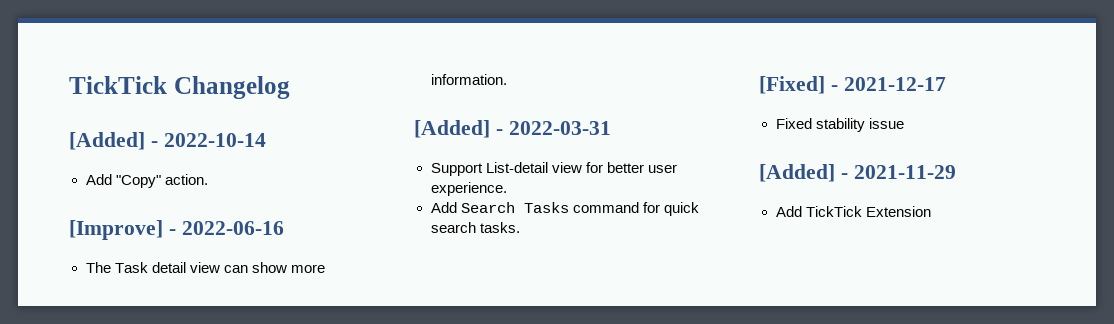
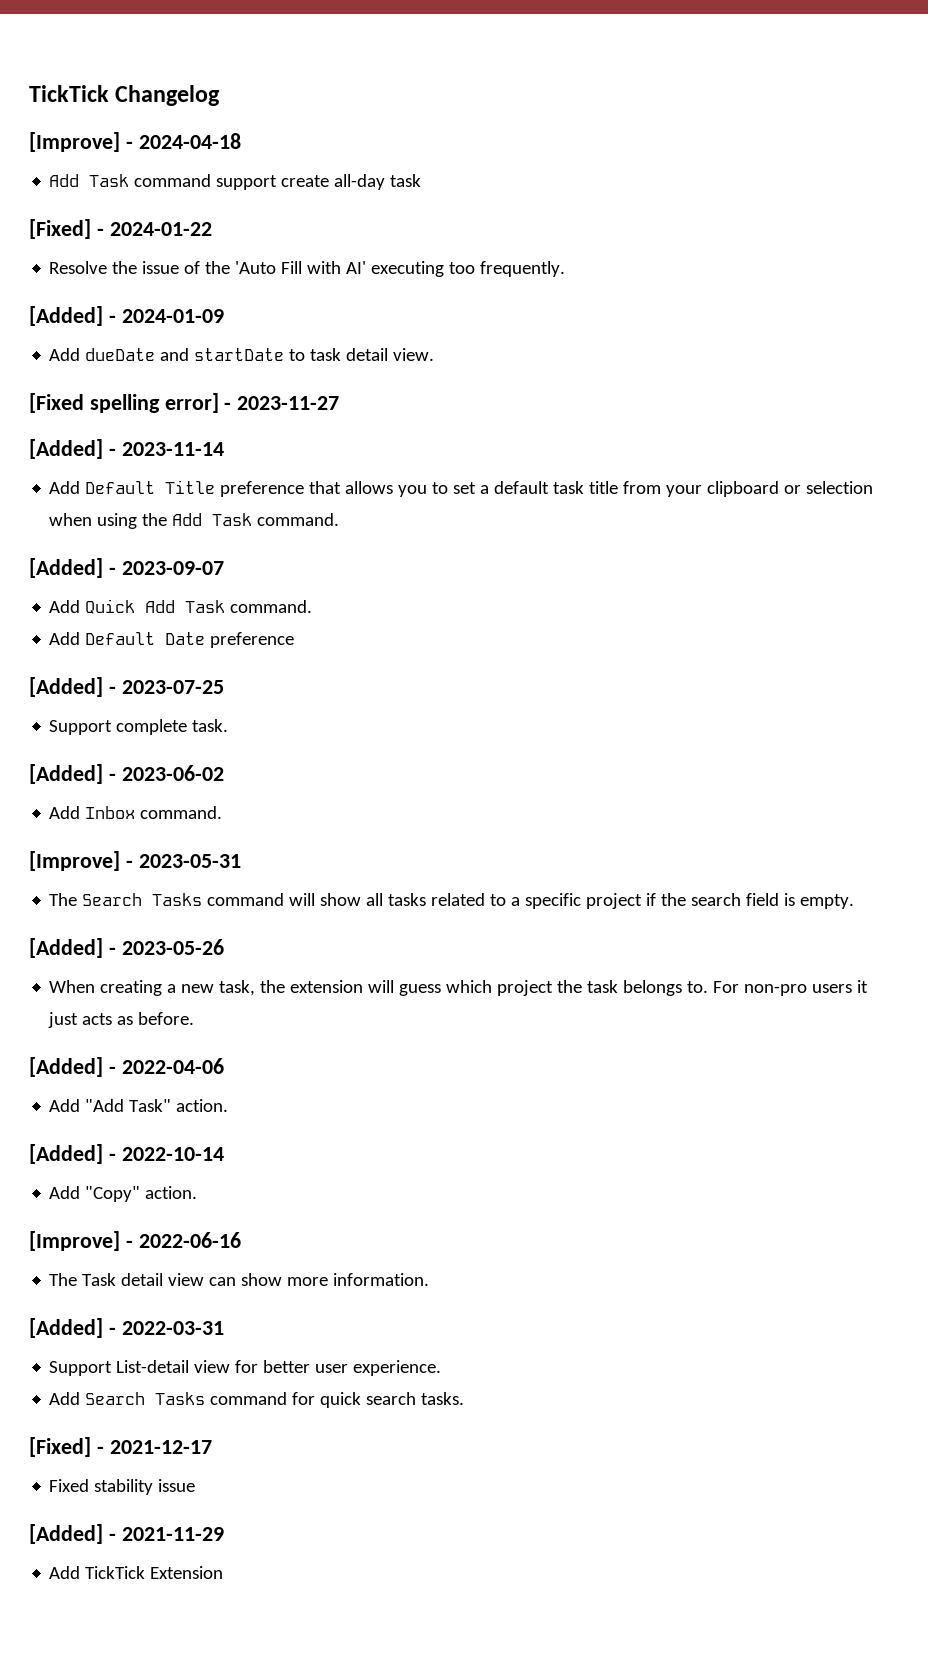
(290, 87) none -> [29,132,241,152] [49,174,422,190] [29,219,212,239] [49,261,566,277] [29,306,224,326] [49,348,435,361] [29,393,340,413] [29,439,224,459] [49,480,874,497] [49,513,340,529] [29,558,224,578] [49,599,313,614] [49,632,295,648] [29,677,224,697] [49,719,229,735] [29,764,224,784] [49,806,223,819] [29,851,241,871] [49,893,855,909] [29,938,224,958] [49,980,869,996] [48,1012,195,1028] [29,1057,224,1077] [49,1099,229,1112] // [Improve] - 2024-04-18 // Add Task command support create all-day task // [Fixed] - 2024-01-22 // Resolve the issue of the 'Auto Fill with AI' executing too frequently. // [Added] - 2024-01-09 // Add dueDate and startDate to task detail view. // [Fixed spelling error] - 2023-11-27 // [Added] - 2023-11-14 // Add Default Title preference that allows you to set a default task title from your clipboard or selection when using the Add Task command. // [Added] - 2023-09-07 // Add Quick Add Task command. // Add Default Date preference // [Added] - 2023-07-25 // Support complete task. // [Added] - 2023-06-02 // Add Inbox command. // [Improve] - 2023-05-31 // The Search Tasks command will show all tasks related to a specific project if the search field is empty. // [Added] - 2023-05-26 // When creating a new task, the extension will guess which project the task belongs to. For non-pro users it just acts as before. // [Added] - 2022-04-06 // Add "Add Task" action.

